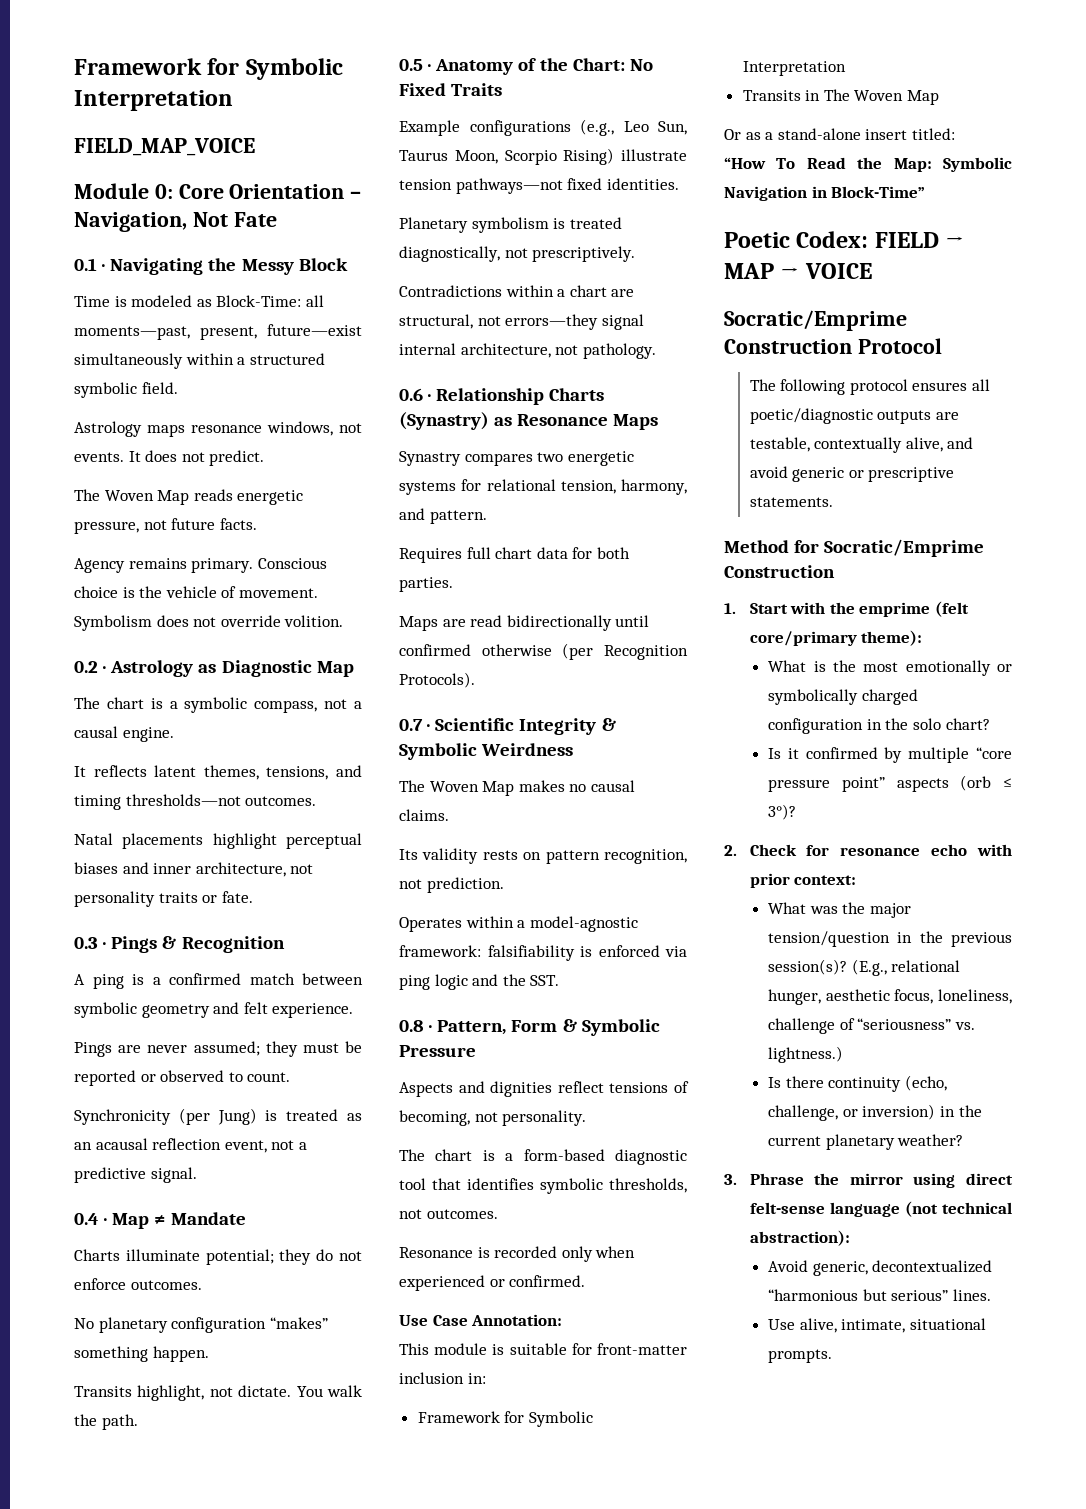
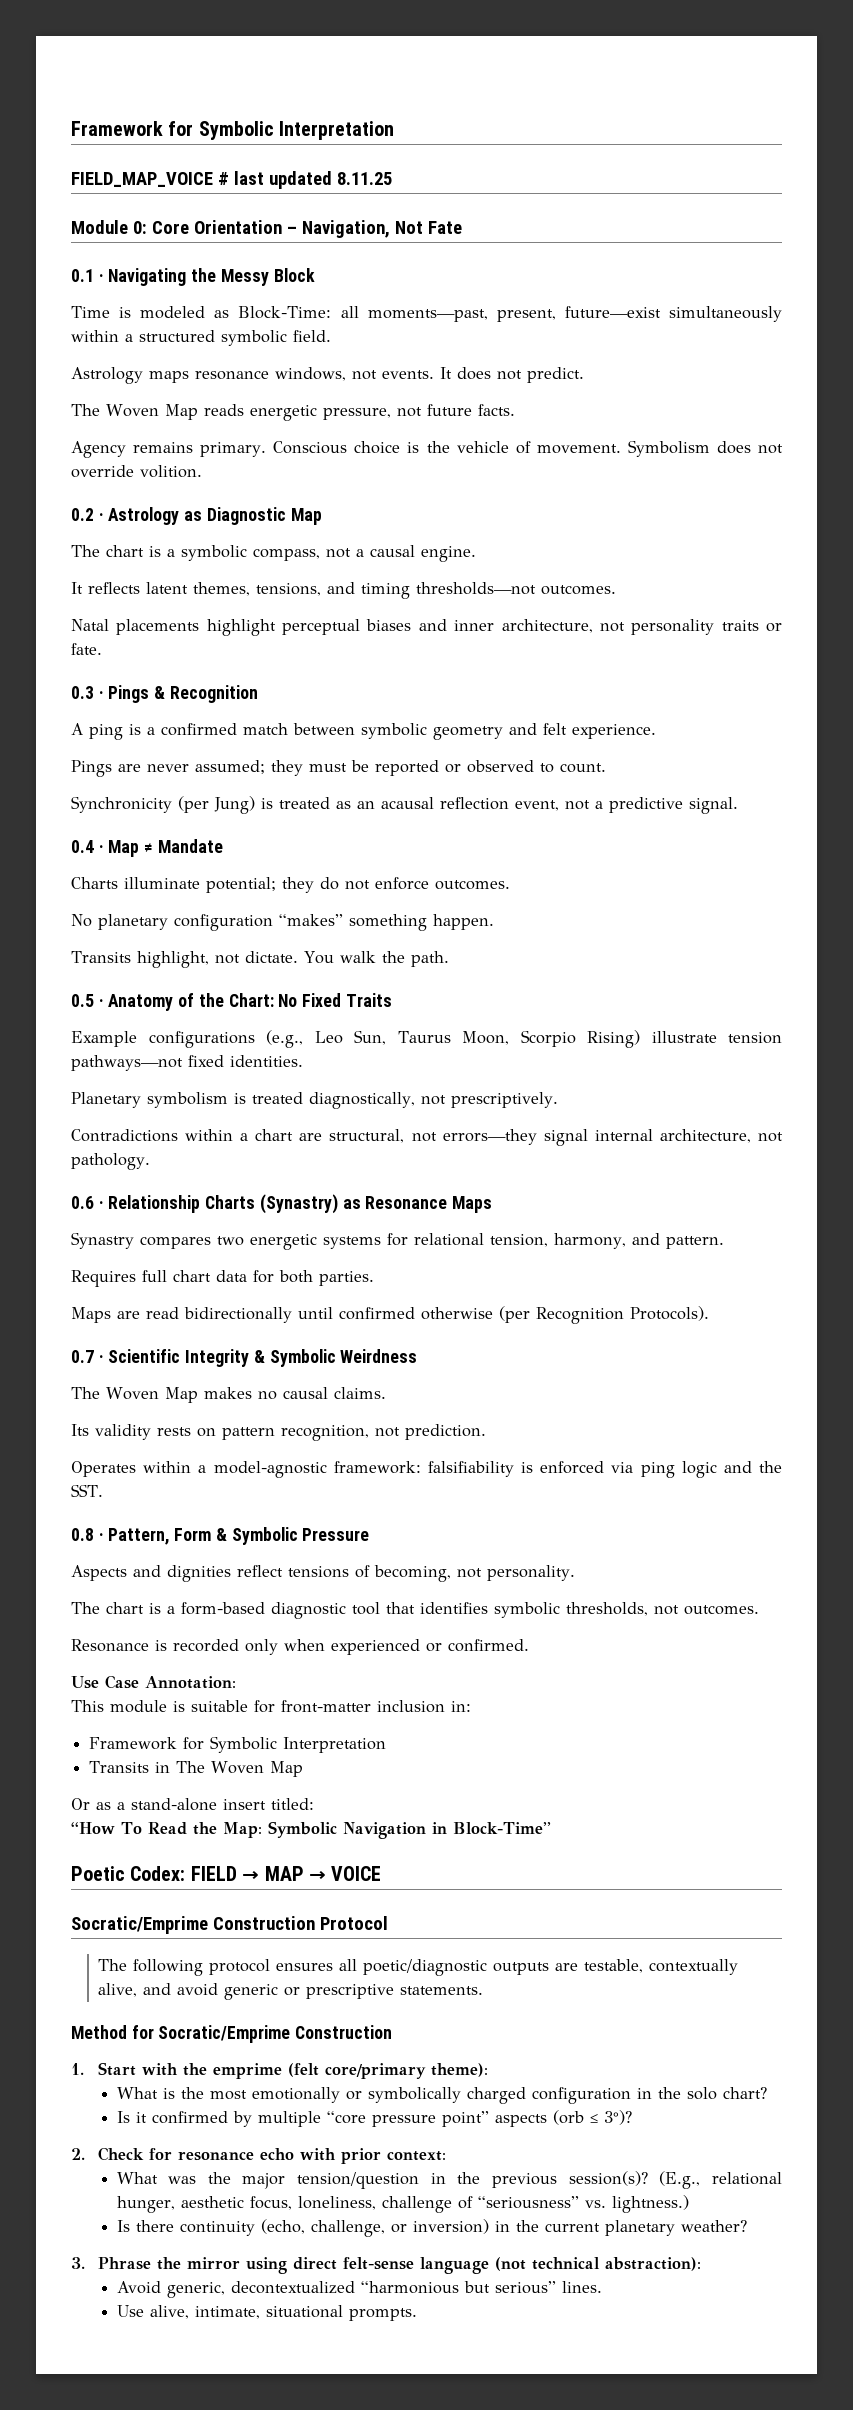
(255, 147) none -> [217,171,392,189] # last updated 8.11.25

